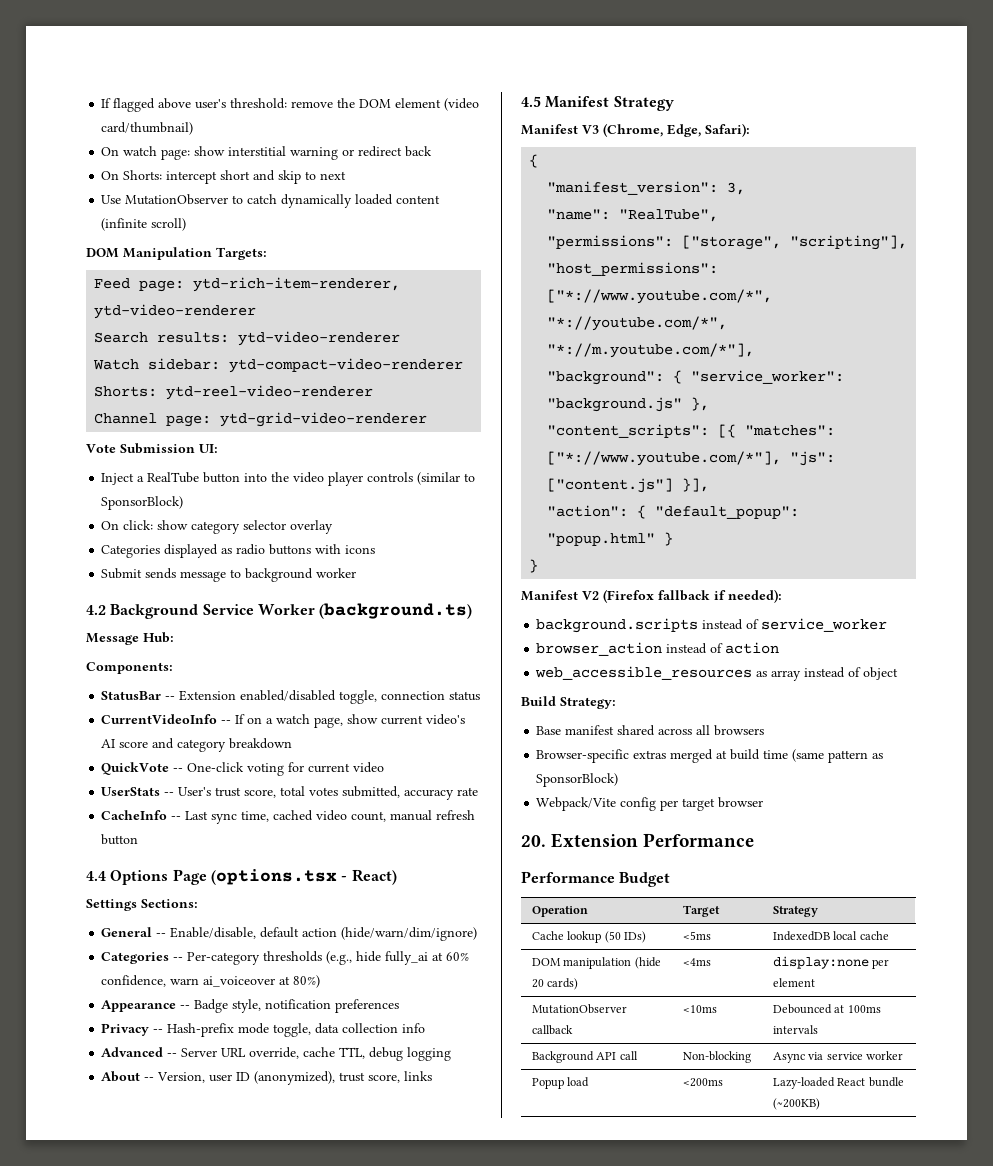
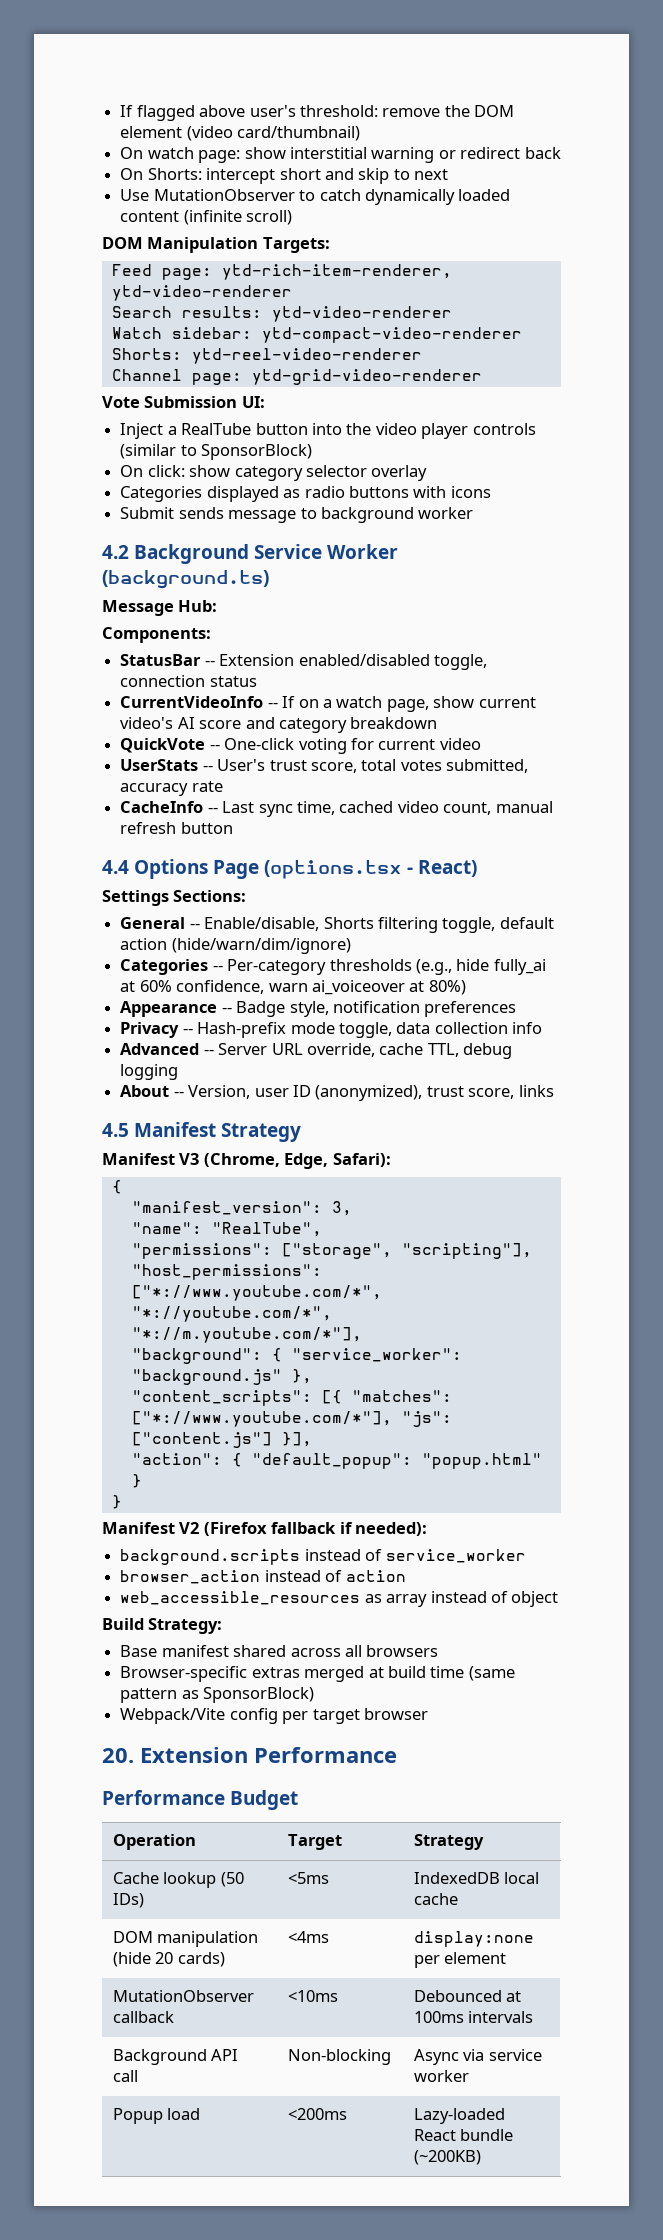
(257, 933) none -> [323,917,496,933] Shorts filtering toggle,

